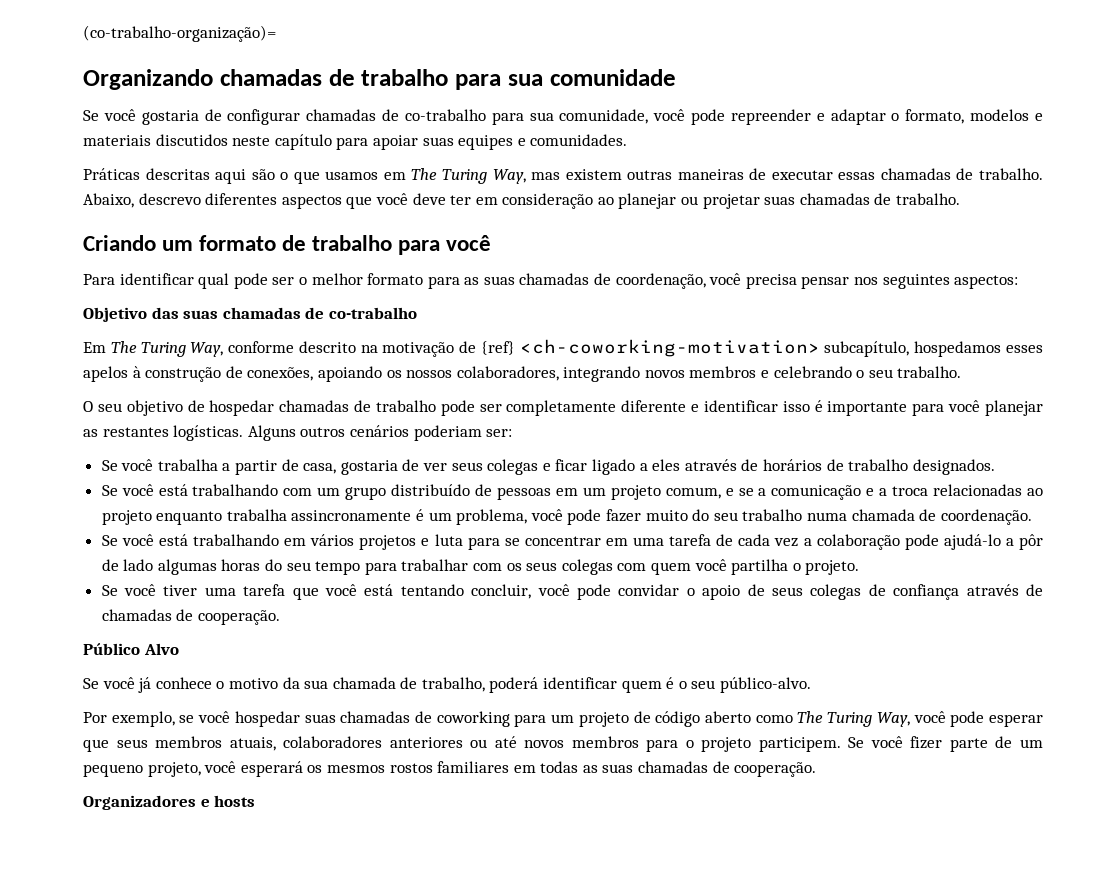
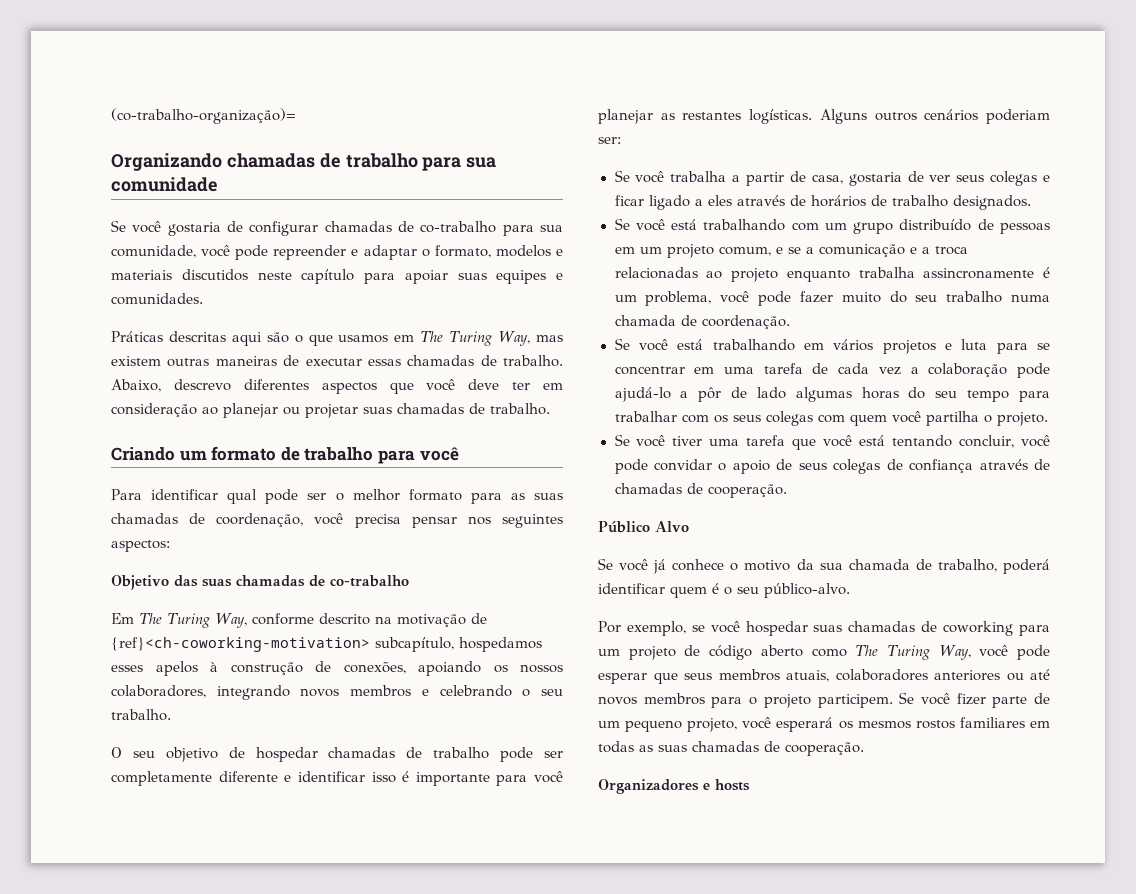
[480,339,820,357] {ref} <ch-coworking-motivation> -> [111,637,370,652] {ref}<ch-coworking-motivation>

